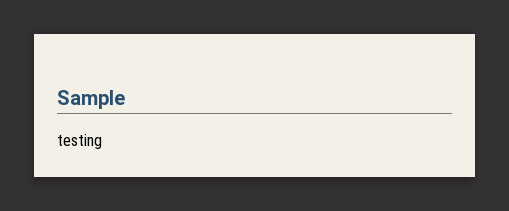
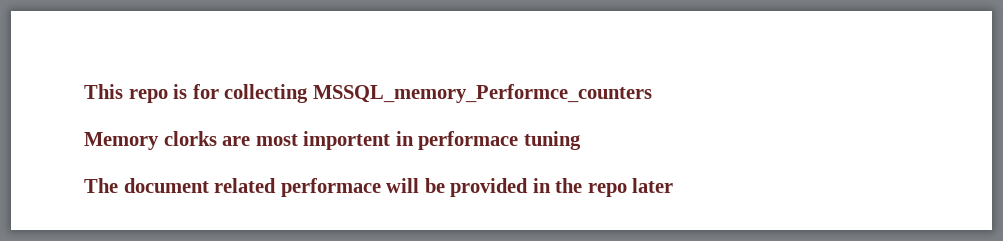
[57,90,125,109] [57,134,102,149] Sample // testing -> [84,84,652,103] [84,131,581,150] [84,178,674,197] This repo is for collecting MSSQL_memory_Performce_counters // Memory clorks are most importent in performace tuning // The document related performace will be provided in the repo later

